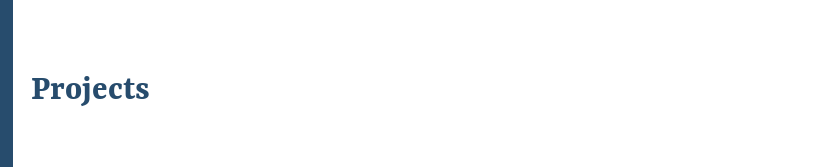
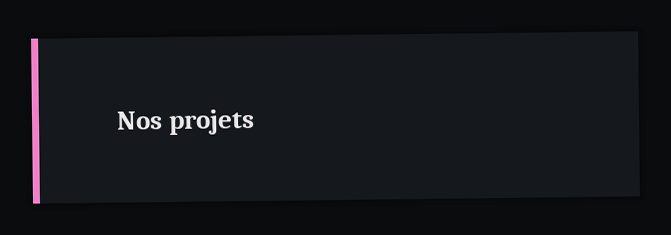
[31,76,150,107] Projects -> [116,108,256,136] Nos projets

